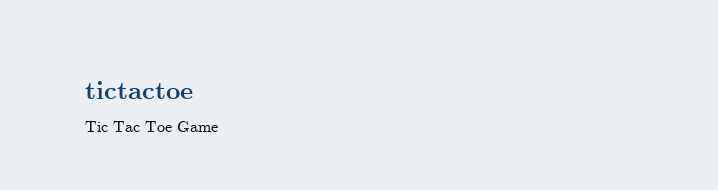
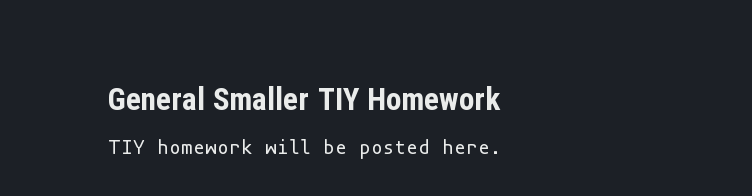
[85,81,193,99] [85,121,218,132] tictactoe // Tic Tac Toe Game -> [108,86,502,110] [108,139,501,159] General Smaller TIY Homework // TIY homework will be posted here.

